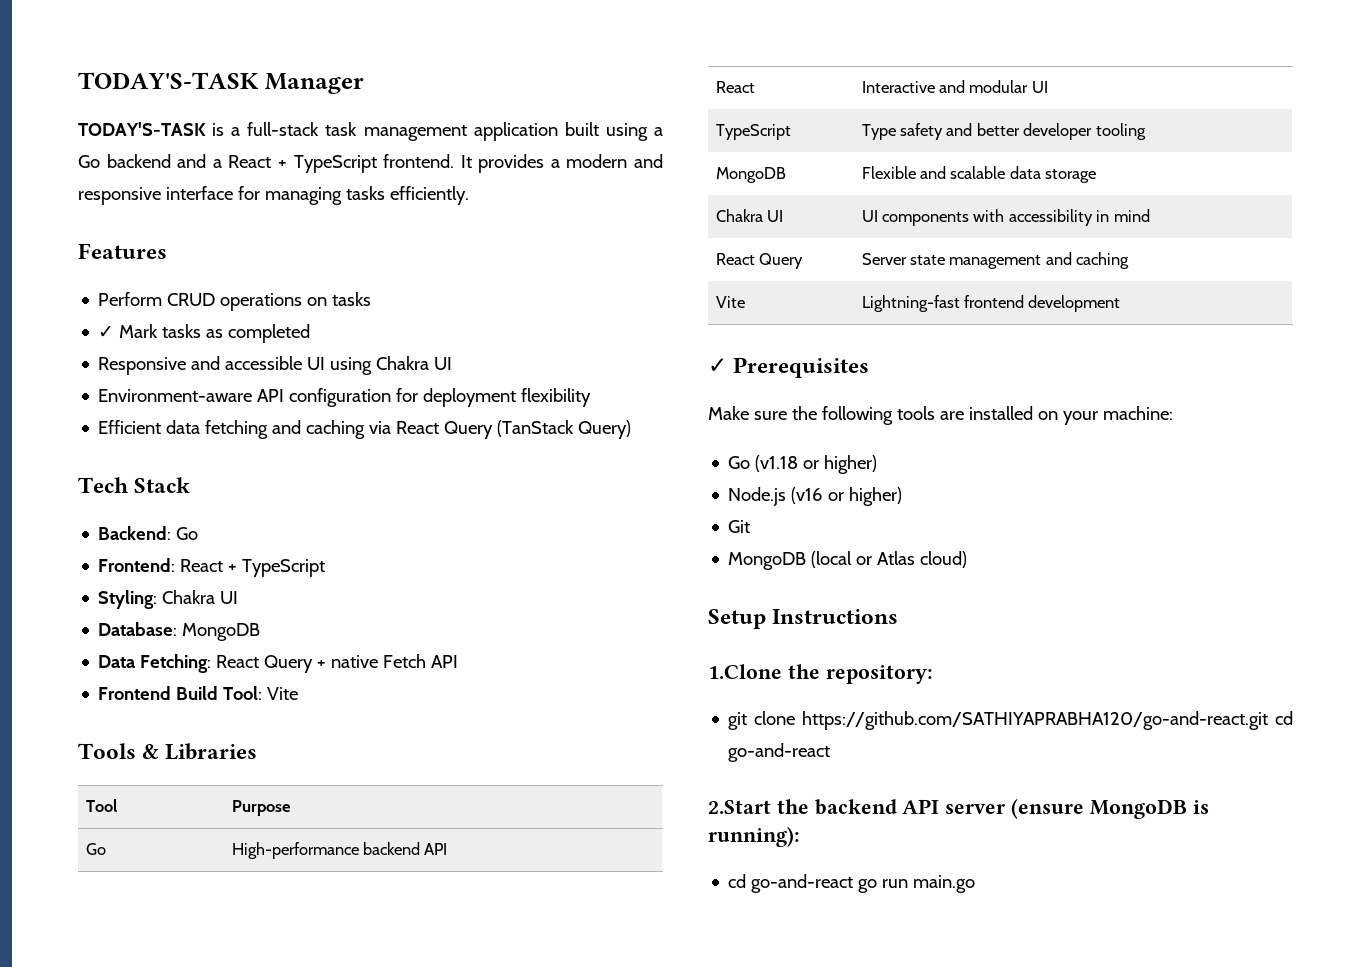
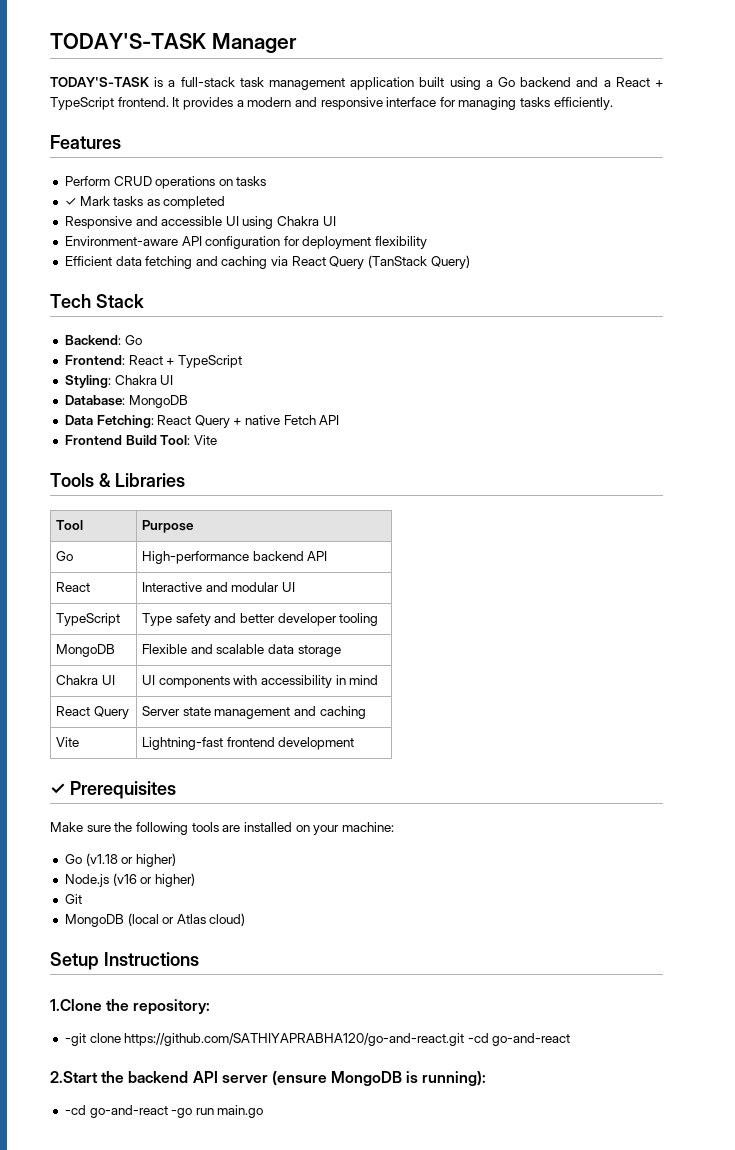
[728,712,748,730] git -> [64,1033,86,1046] -git
[1275,711,1293,725] cd -> [467,1033,489,1043] -cd
[728,874,878,893] cd go-and-react go -> [64,1105,193,1118] -cd go-and-react -go

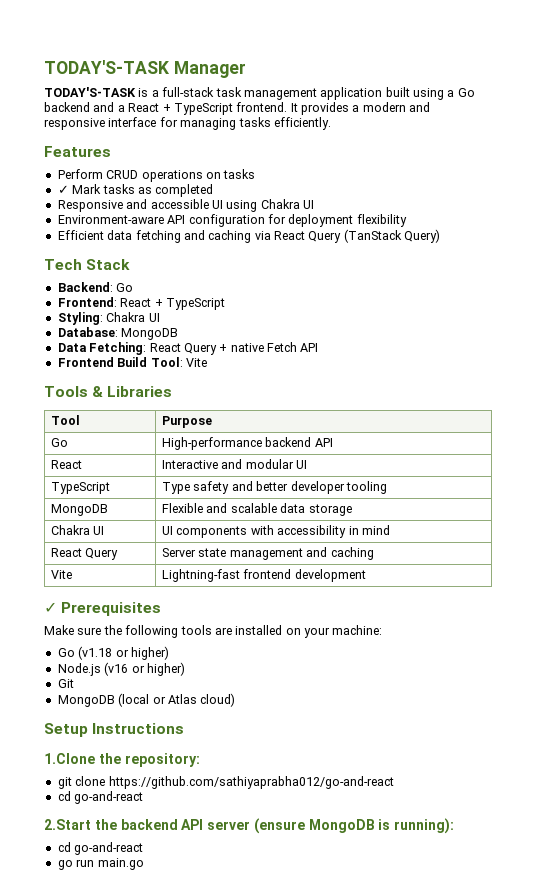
[64,1033,489,1046] -git clone https://github.com/SATHIYAPRABHA120/go-and-react.git -cd -> [57,776,394,789] [57,791,71,801] git clone https://github.com/sathiyaprabha012/go-and-react // cd
[64,1105,193,1118] -cd go-and-react -go -> [57,842,144,855] [57,860,73,870] cd go-and-react // go

